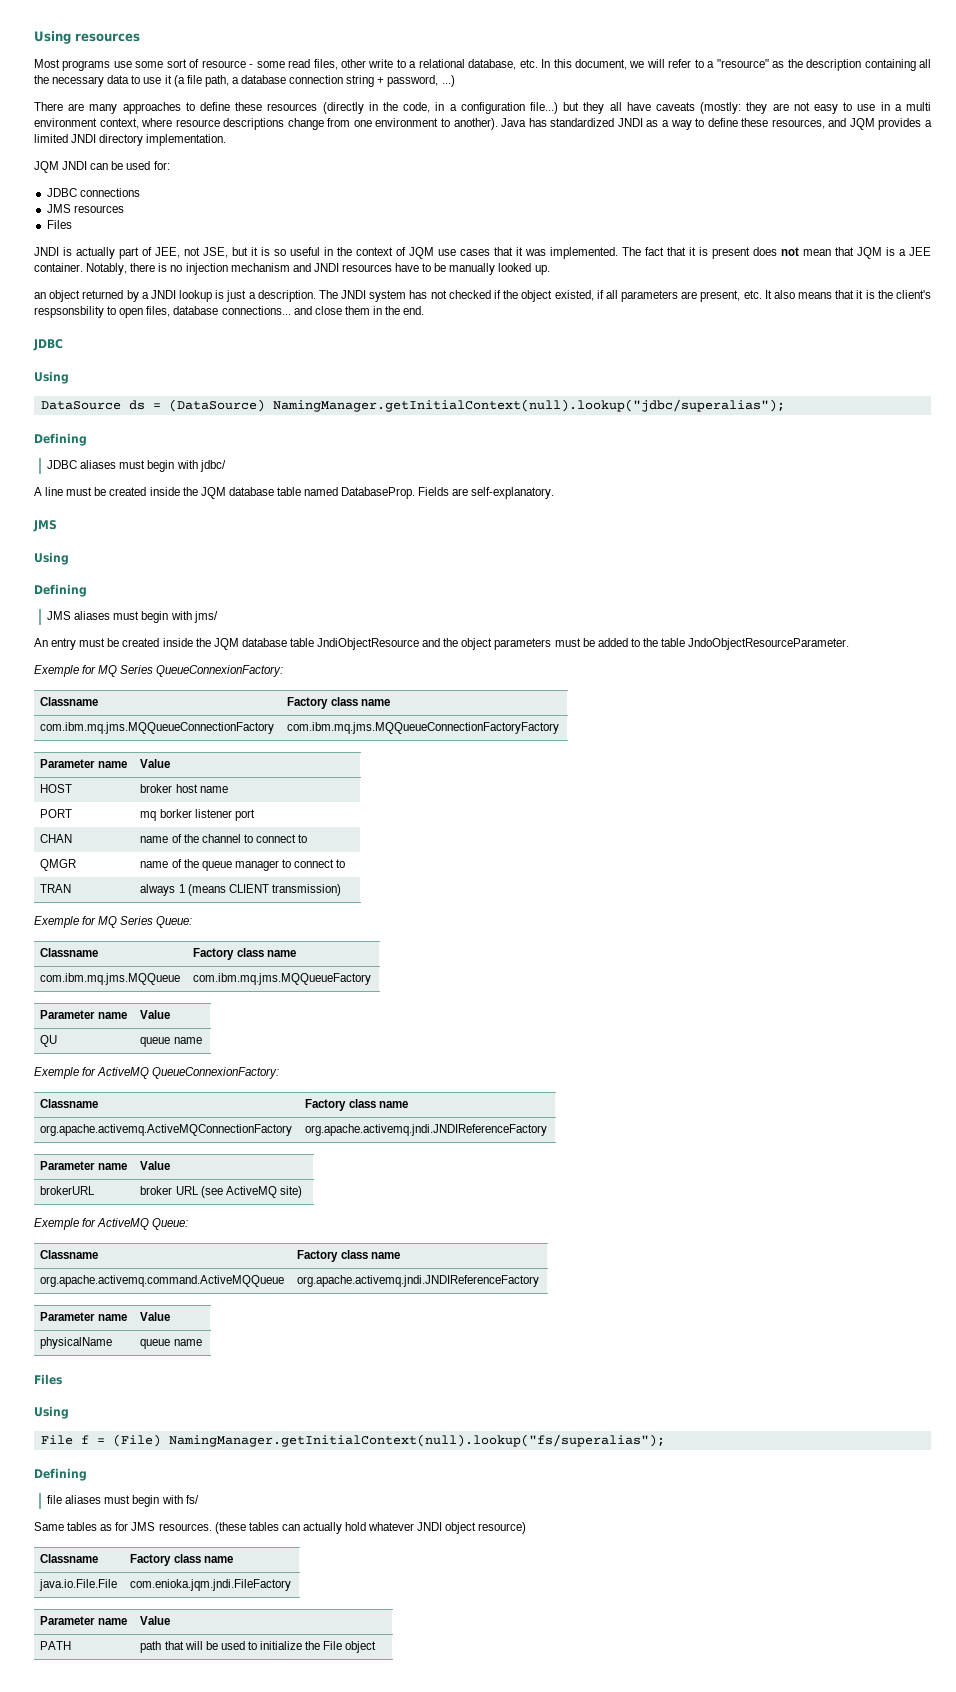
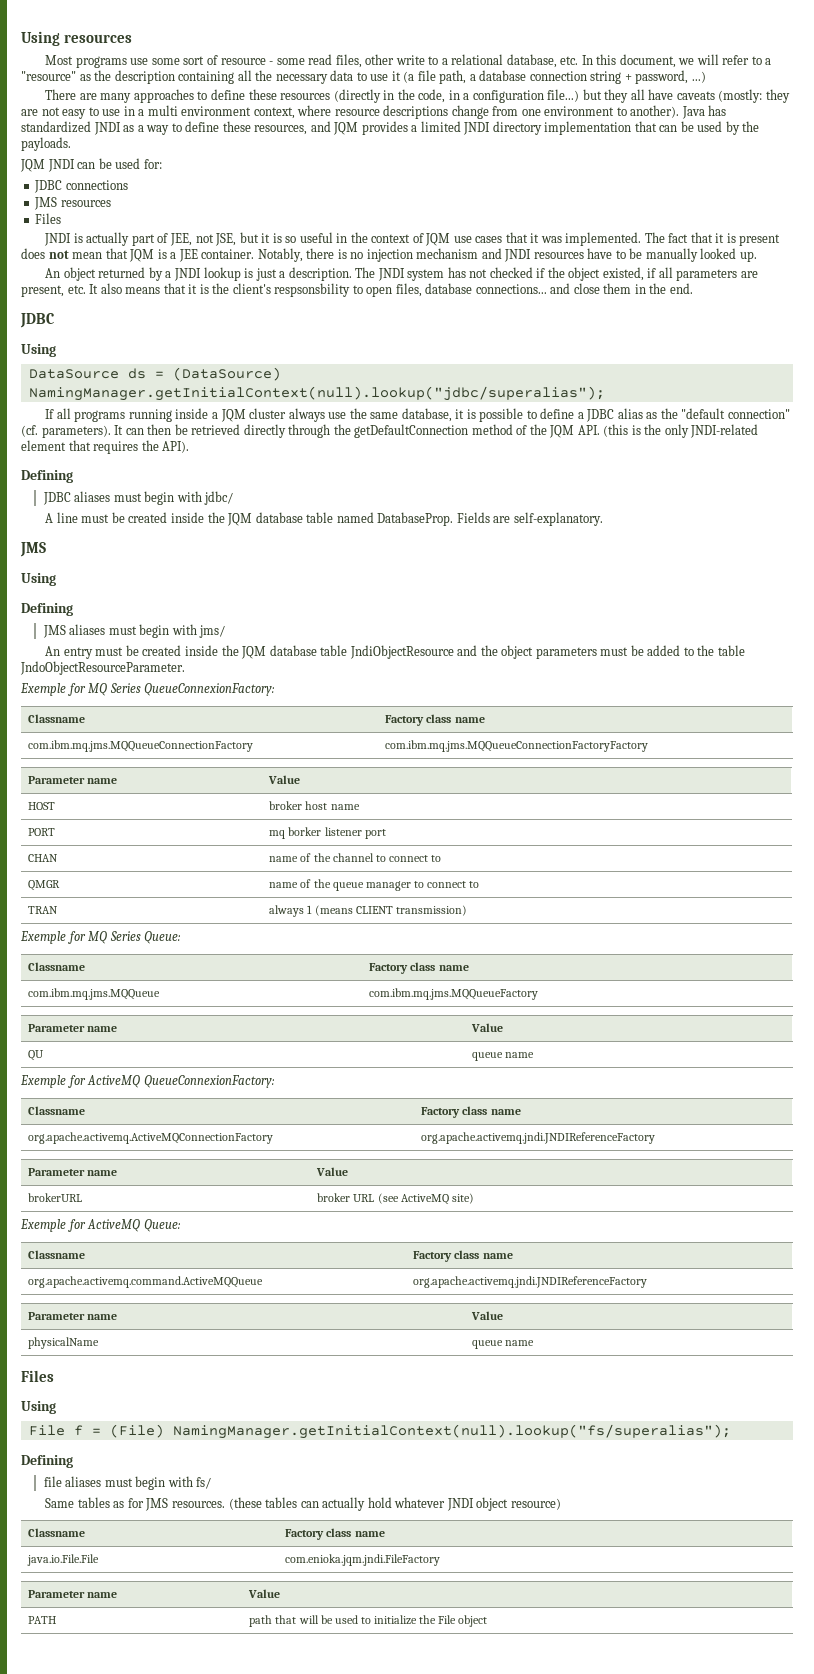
[146,134,227,146] implementation. -> [544,121,760,135] [21,137,71,151] implementation that can be used by the payloads.
[34,292,46,299] an -> [45,268,61,278] An
(785, 405) none -> [45,408,790,422] [21,424,759,438] [21,440,190,454] // If all programs running inside a JQM cluster always use the same database, it is possible to define a JDBC alias as the "default connection" (cf. parameters). It can then be retrieved directly through the getDefaultConnection method of the JQM API. (this is the only JNDI-related element that requires the API).

